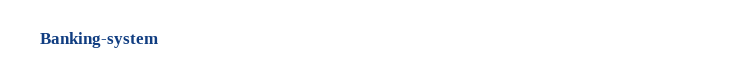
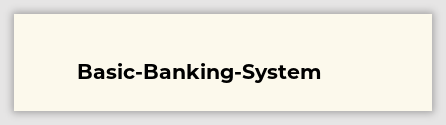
[40,32,158,48] Banking-system -> [77,63,322,83] Basic-Banking-System

